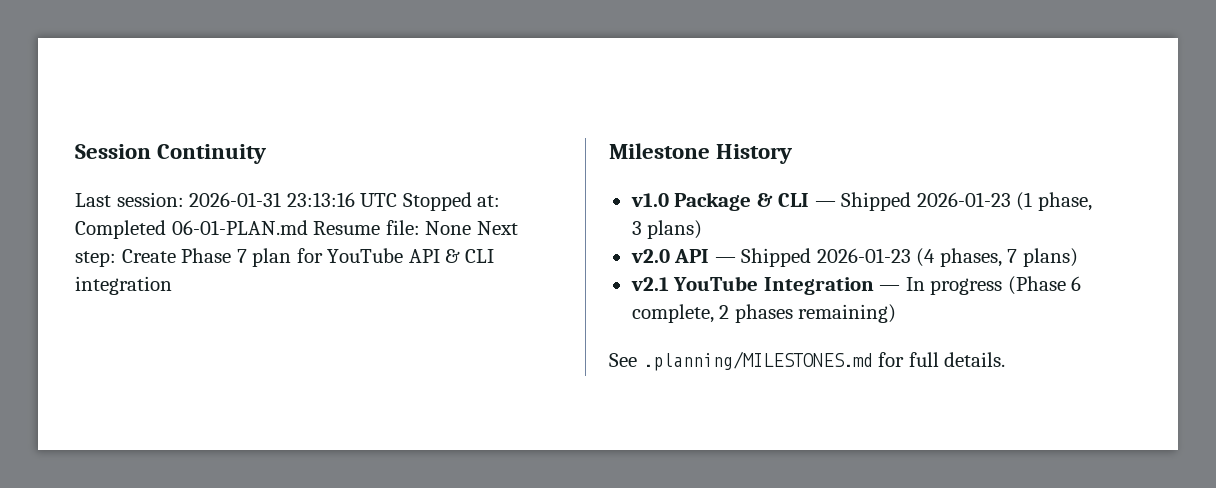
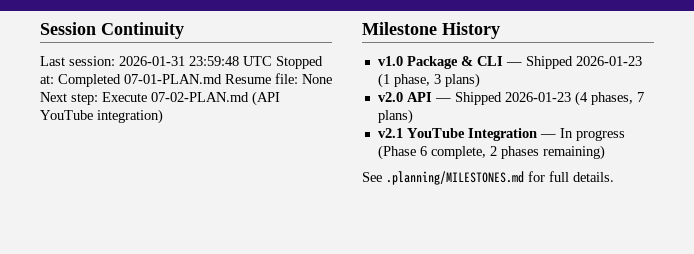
[286,192,355,207] 23:13:16 -> [189,56,239,66] 23:59:48
[171,220,308,235] 06-01-PLAN.md -> [124,74,222,84] 07-01-PLAN.md
[121,248,494,267] [75,276,172,295] Create Phase 7 plan for YouTube API & CLI integration -> [102,91,280,106] [40,109,163,124] Execute 07-02-PLAN.md (API YouTube integration)

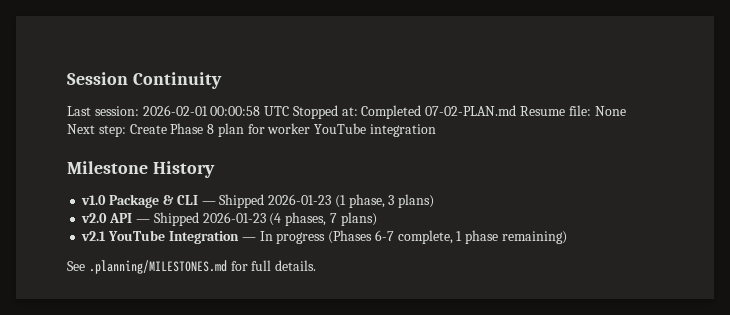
[119,56,239,66] 2026-01-31 23:59:48 -> [142,105,261,116] 2026-02-01 00:00:58
[124,74,222,84] 07-01-PLAN.md -> [425,105,517,116] 07-02-PLAN.md
[102,91,280,106] [40,109,163,124] Execute 07-02-PLAN.md (API YouTube integration) -> [129,123,437,137] Create Phase 8 plan for worker YouTube integration
[377,145,539,160] (Phase 6 complete, 2 phases -> [328,230,499,244] (Phases 6-7 complete, 1 phase

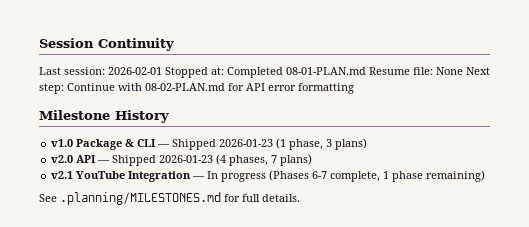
[210,106,290,116] 00:00:58 UTC -> (162, 71) none
[425,105,517,116] 07-02-PLAN.md -> [286,67,366,75] 08-01-PLAN.md
[129,123,437,137] Create Phase 8 plan for worker YouTube integration -> [67,83,354,94] Continue with 08-02-PLAN.md for API error formatting

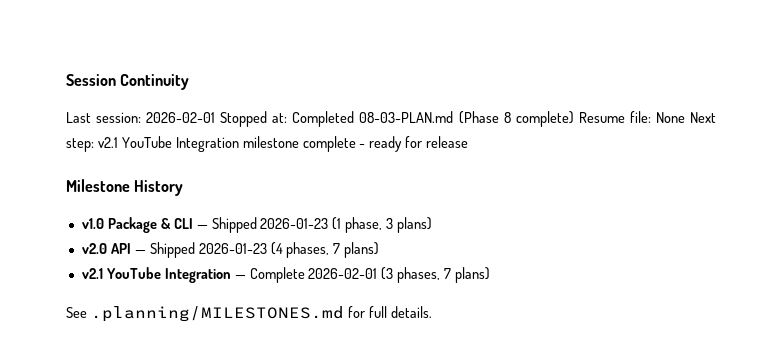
[286,67,366,75] 08-01-PLAN.md -> [359,111,574,127] 08-03-PLAN.md (Phase 8 complete)
[67,83,354,94] Continue with 08-02-PLAN.md for API error formatting -> [97,136,469,152] v2.1 YouTube Integration milestone complete - ready for release
[207,170,486,182] In progress (Phases 6-7 complete, 1 phase remaining) -> [249,267,491,283] Complete 2026-02-01 (3 phases, 7 plans)

